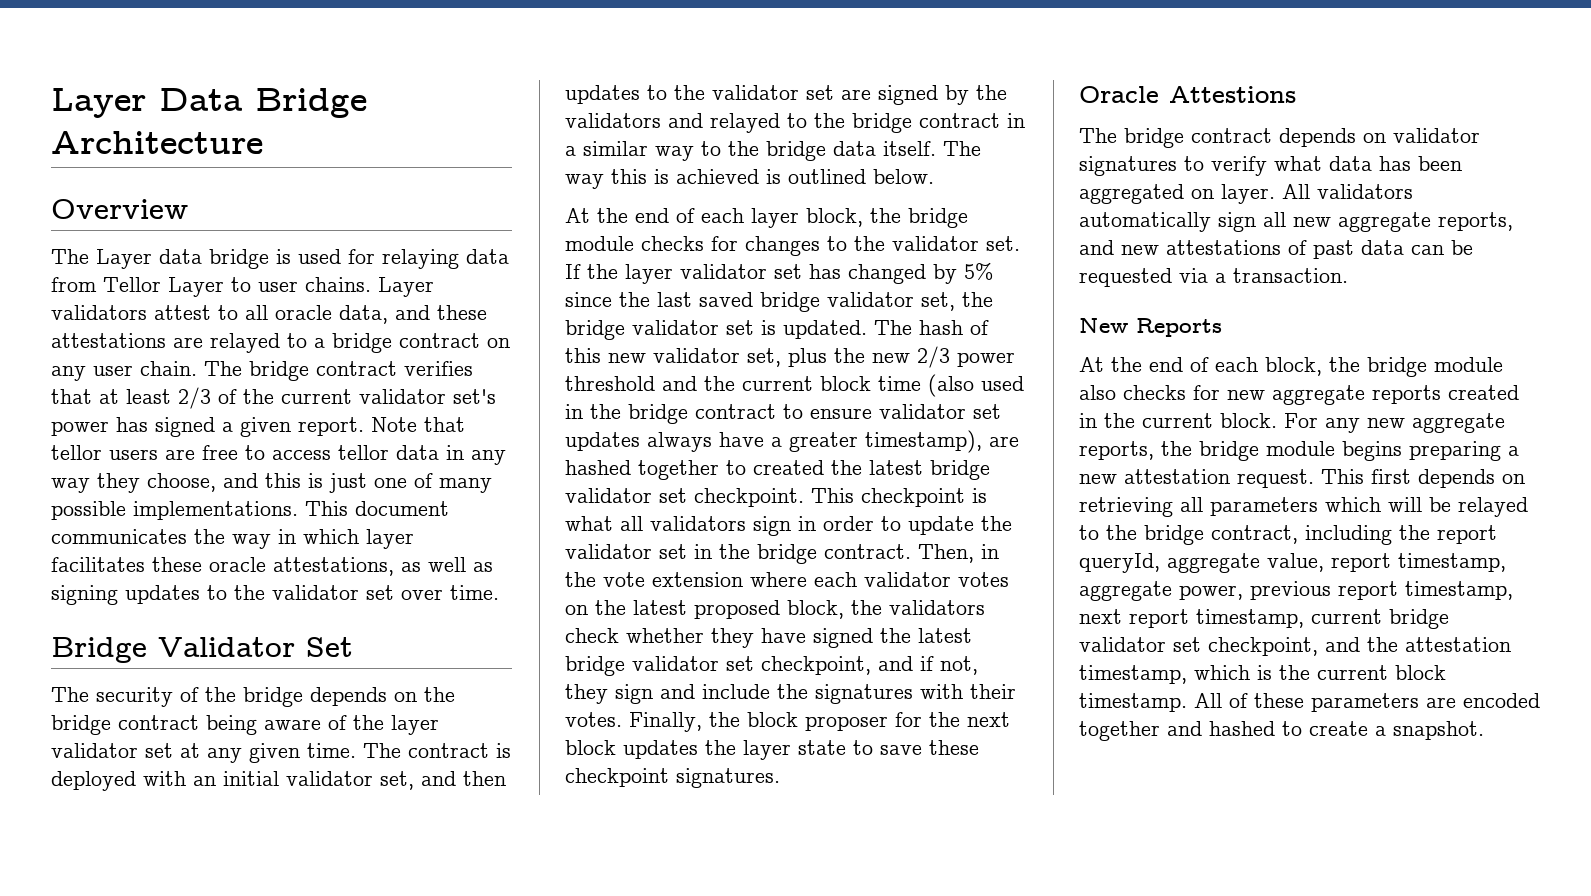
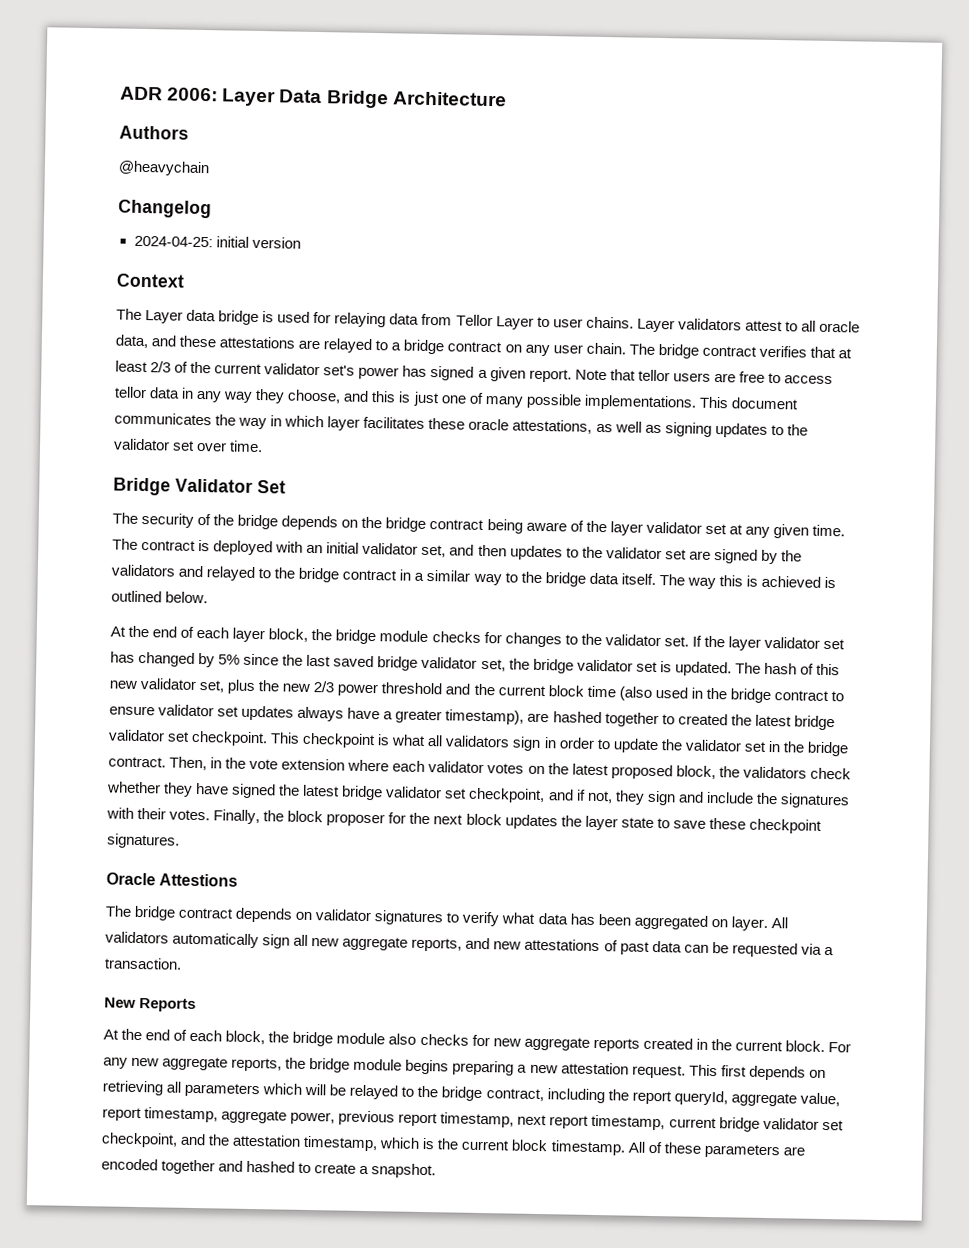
(51, 103) none -> [120,86,219,102] ADR 2006:
[51,199,188,219] Overview -> [119,125,189,140] [118,160,210,177] [118,199,212,219] [133,235,301,249] [116,273,185,288] Authors // @heavychain // Changelog // 2024-04-25: initial version // Context

